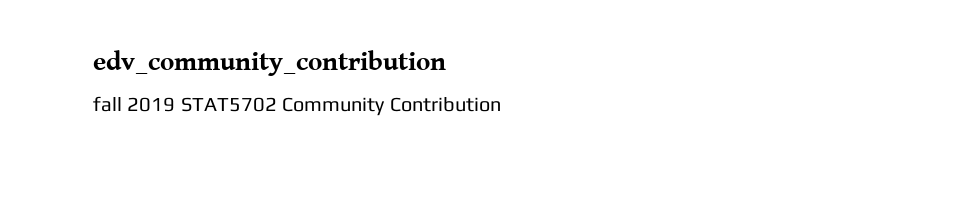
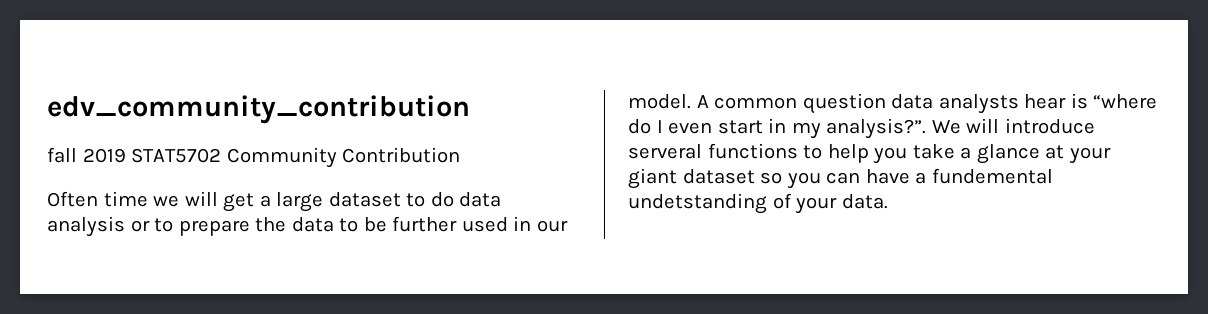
(501, 104) none -> [47,191,502,212] [47,216,568,237] [628,93,1158,114] [628,118,1095,139] [628,143,1111,164] [628,168,1053,189] [628,193,888,214] // Often time we will get a large dataset to do data analysis or to prepare the data to be further used in our model. A common question data analysts hear is “where do I even start in my analysis?”. We will introduce serveral functions to help you take a glance at your giant dataset so you can have a fundemental undetstanding of your data.

